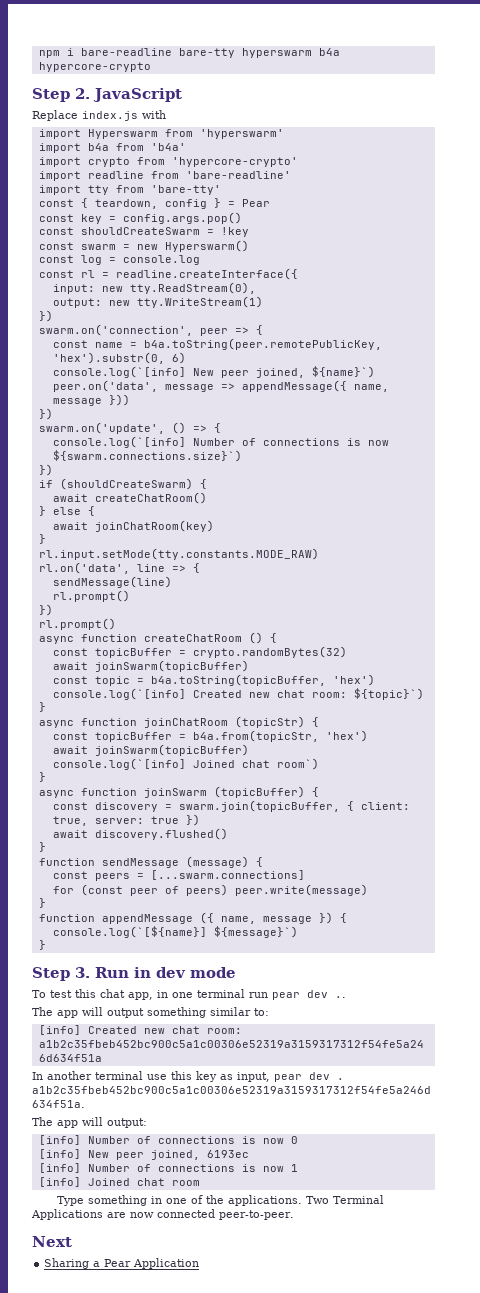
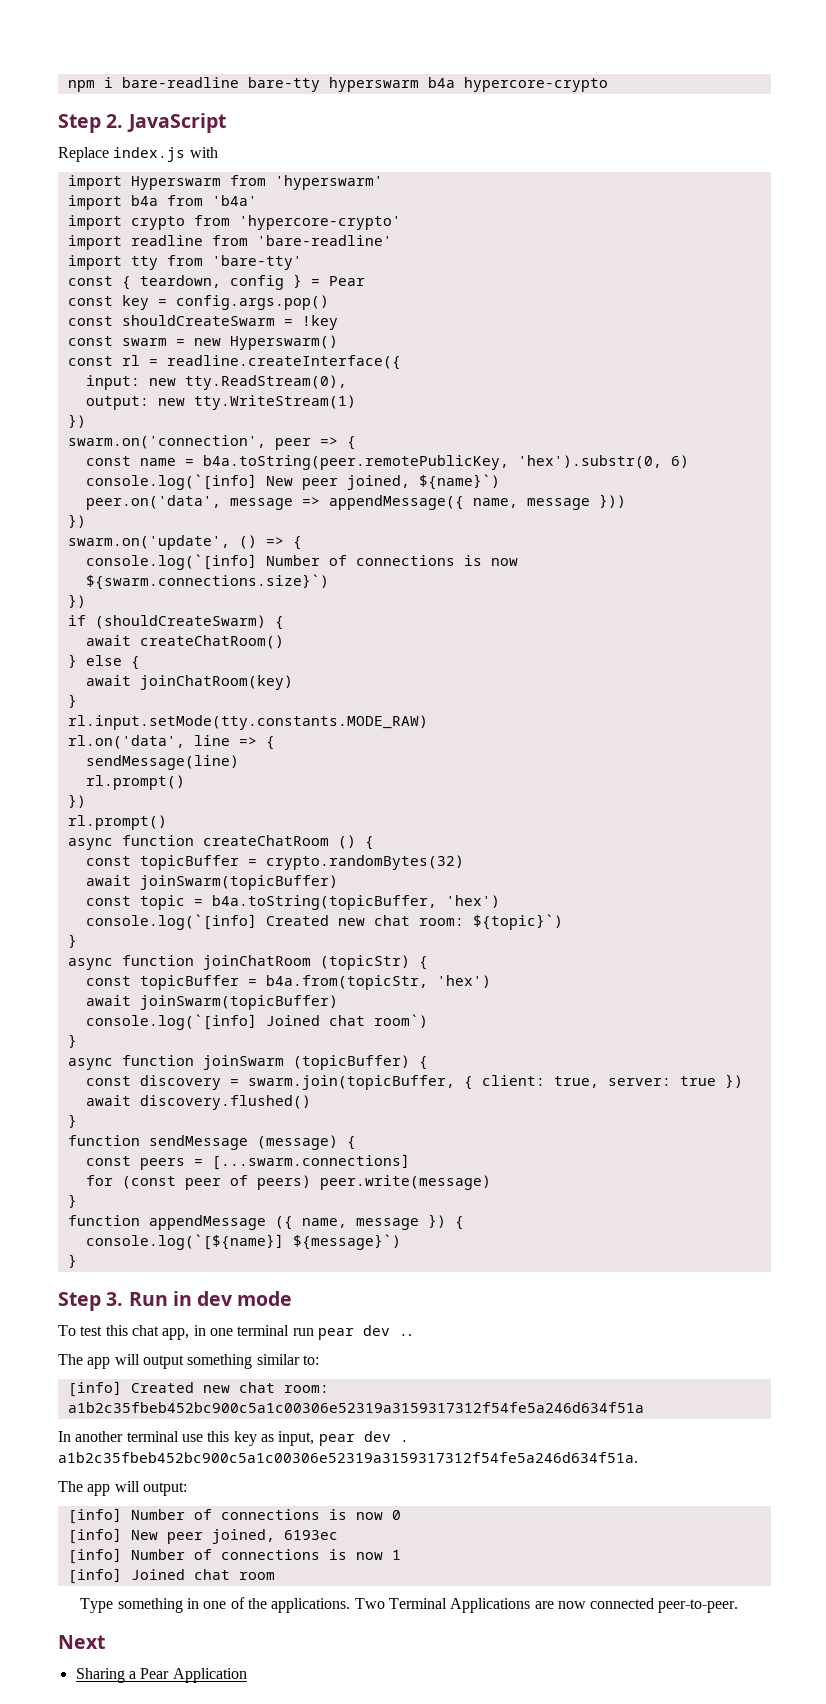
[38,255,200,265] // const log = console.log -> (338, 342) none

